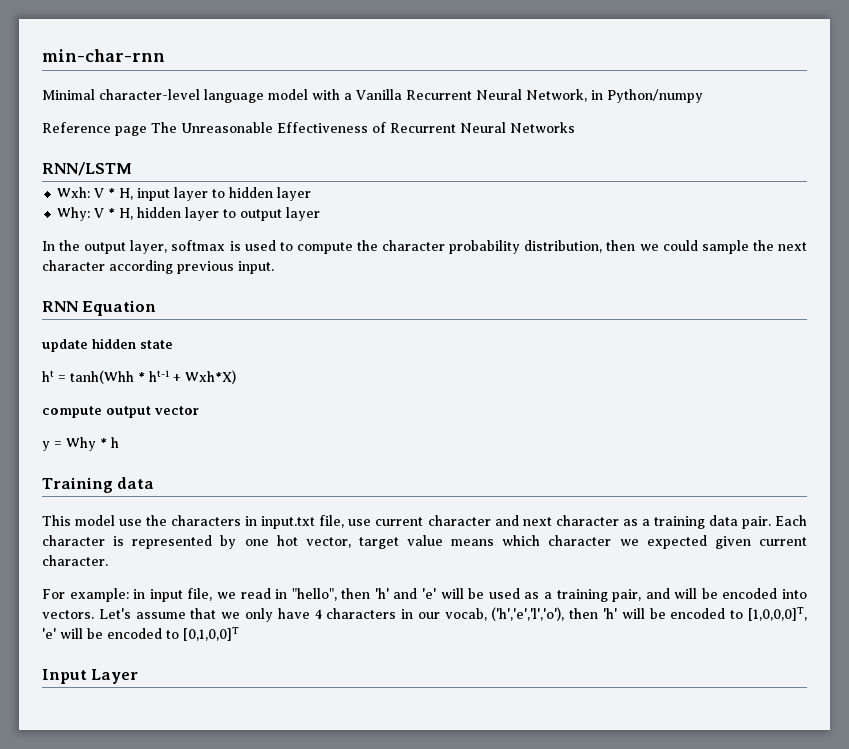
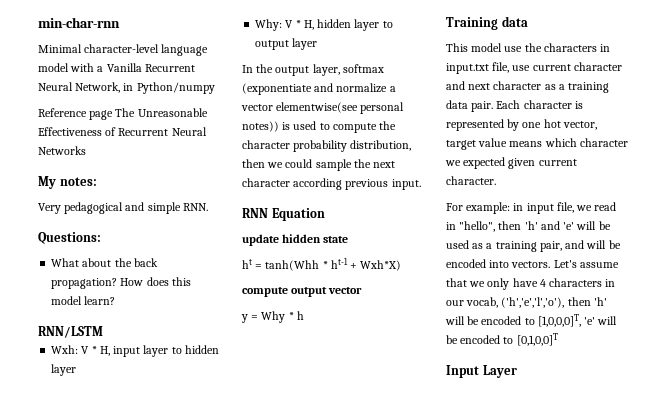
(575, 127) none -> [38,176,97,189] [38,202,208,214] [38,232,101,244] [51,258,158,267] [51,277,191,289] [51,296,116,305] // My notes: // Very pedagogical and simple RNN. // Questions: // What about the back propagation? How does this model learn?
(226, 245) none -> [242,83,396,95] [241,102,405,114] [242,121,279,132] (exponentiate and normalize a vector elementwise(see personal notes))

